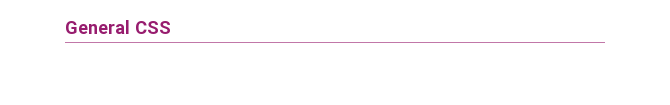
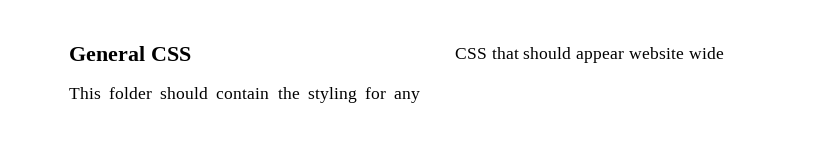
(171, 27) none -> [69,87,420,103] [455,47,724,63] // This folder should contain the styling for any CSS that should appear website wide

